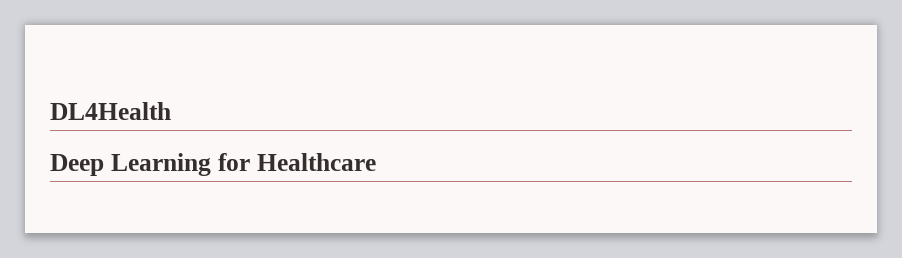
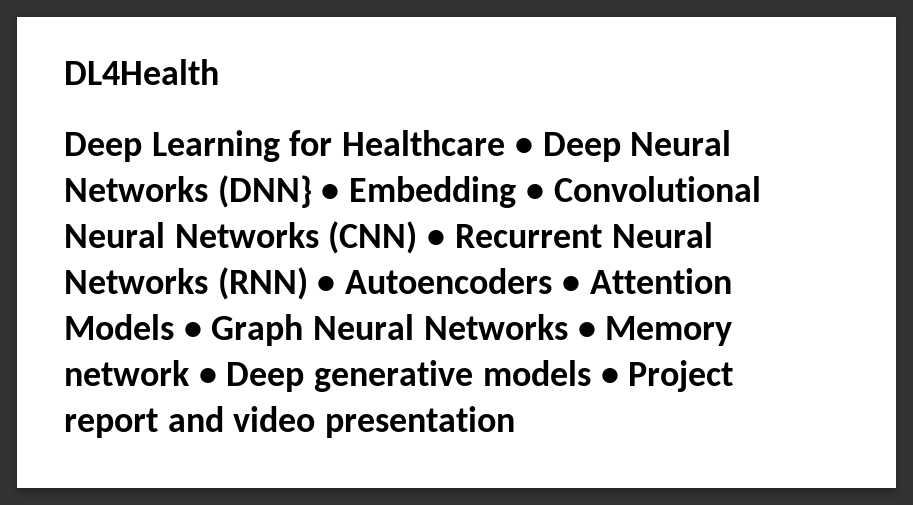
(376, 162) none -> [514,130,732,162] [64,175,761,208] [64,221,713,254] [64,267,732,300] [64,314,733,346] [64,360,734,392] [64,406,516,438] • Deep Neural Networks (DNN} • Embedding • Convolutional Neural Networks (CNN) • Recurrent Neural Networks (RNN) • Autoencoders • Attention Models • Graph Neural Networks • Memory network • Deep generative models • Project report and video presentation

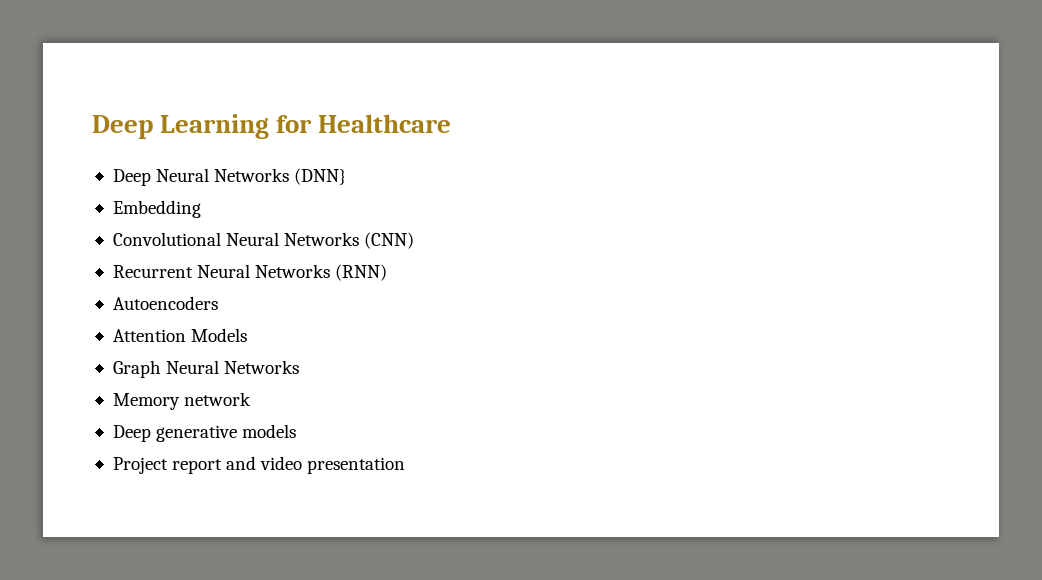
[64,59,219,85] DL4Health // -> (92, 127) none
[514,138,533,156] • -> (452, 123) //
[321,184,340,202] • -> (347, 176) //
[525,184,544,202] • -> (201, 209) //
[427,230,446,248] • -> (415, 240) //
[317,276,336,294] • -> (388, 272) //
[561,276,580,294] • -> (218, 303) //
[183,322,202,340] • -> (248, 335) //
[577,322,596,340] • -> (300, 367) //
[198,368,217,386] • -> (252, 399) //
[600,368,619,386] • -> (297, 431) //

